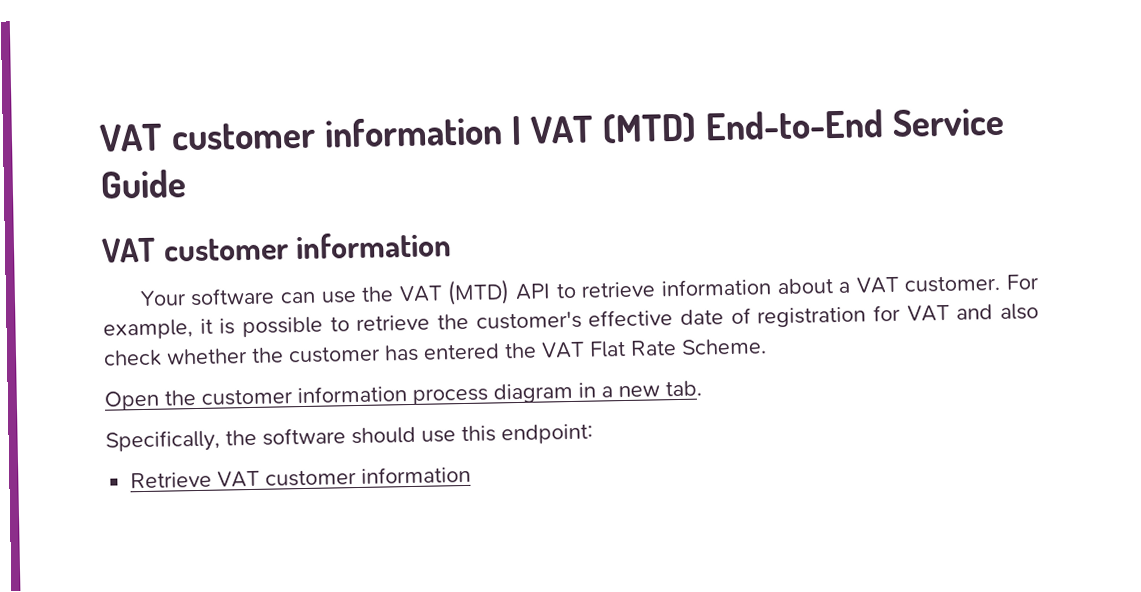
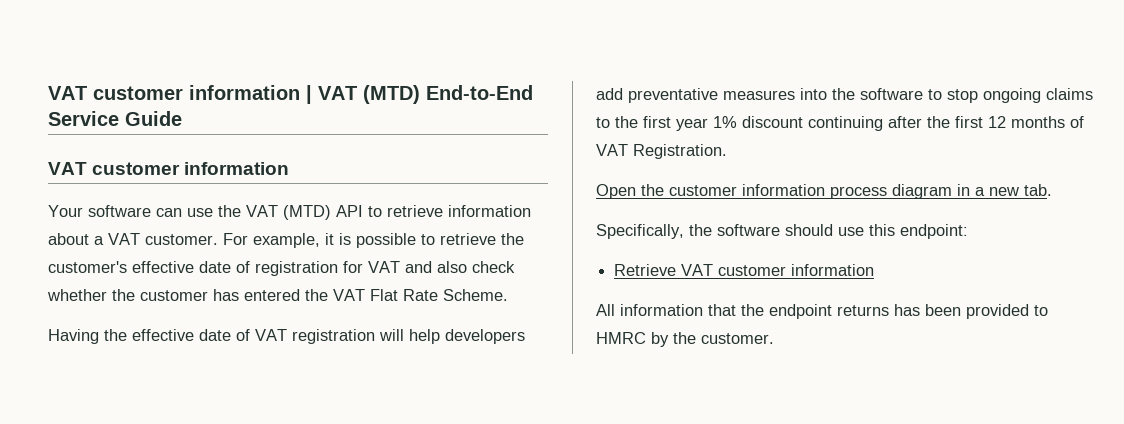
(767, 346) none -> [48,329,525,344] [596,88,1093,103] [596,116,1084,131] [596,144,727,159] // Having the effective date of VAT registration will help developers add preventative measures into the software to stop ongoing claims to the first year 1% discount continuing after the first 12 months of VAT Registration.
(472, 474) none -> [596,304,1048,319] [596,332,774,347] // All information that the endpoint returns has been provided to HMRC by the customer.

